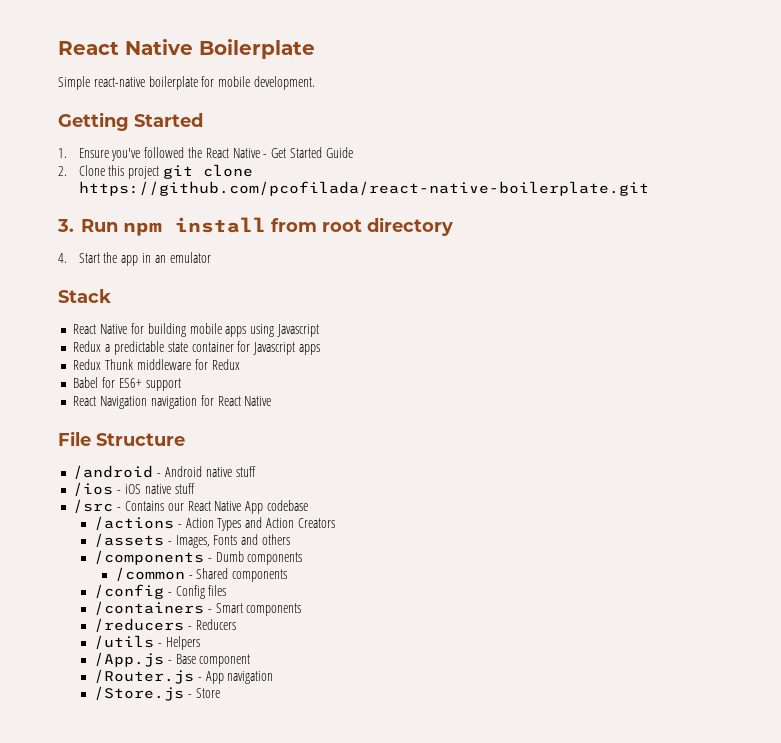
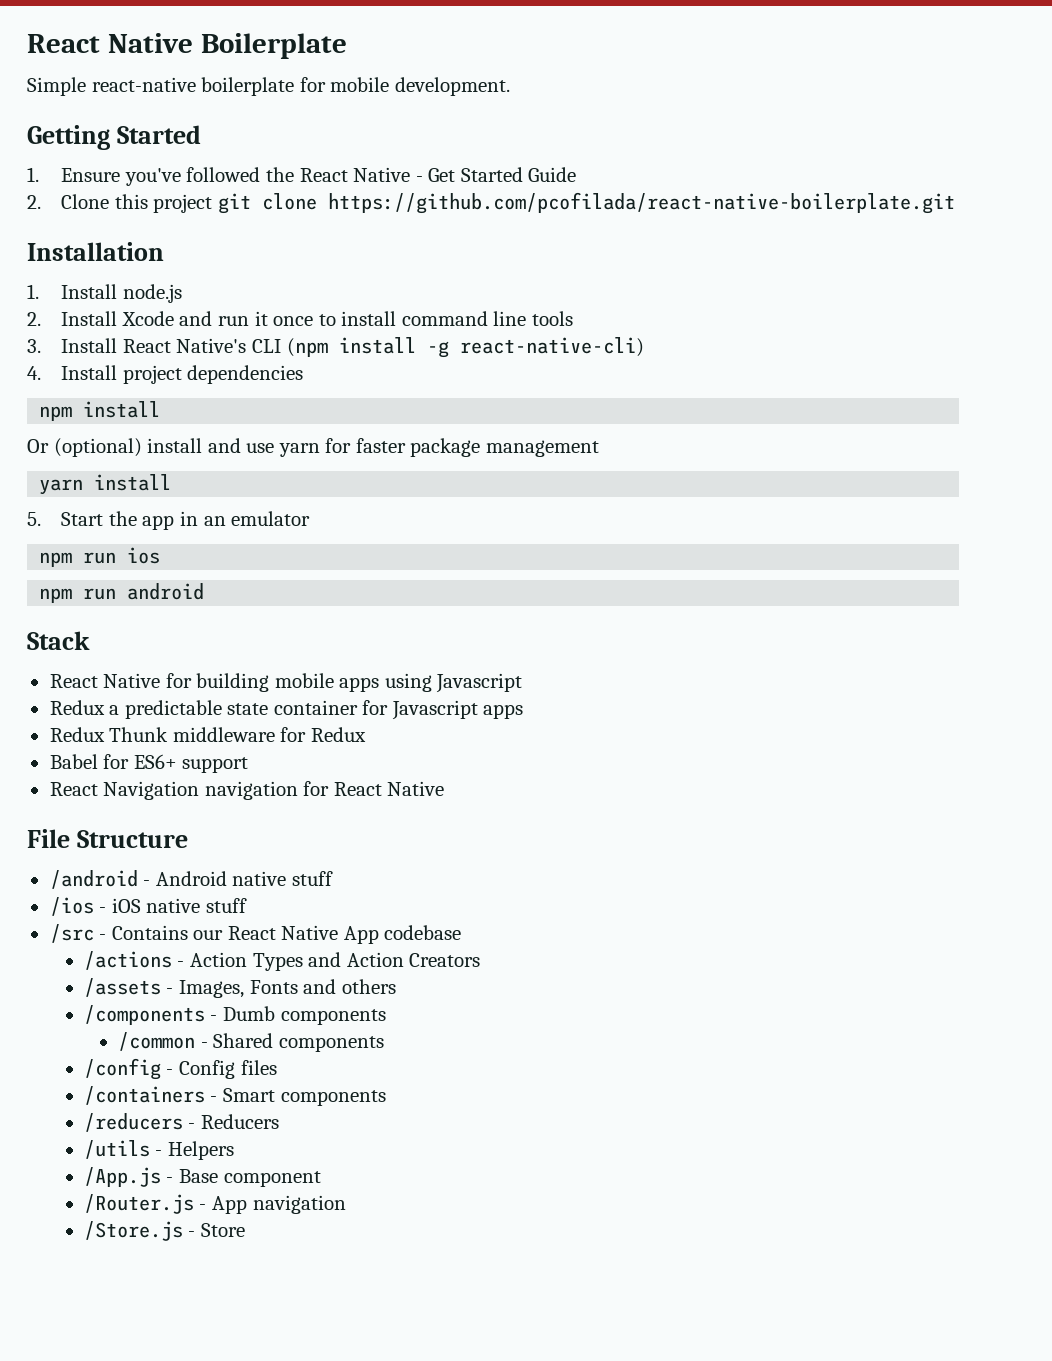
[57,217,453,236] [58,253,67,263] 3. Run npm install from root directory // 4. -> [27,242,164,261] [27,284,182,303] [27,311,573,326] [27,337,644,358] [27,365,304,384] [39,401,161,421] [27,438,599,457] [39,474,172,495] [27,512,41,526] Installation // 1. Install node.js // 2. Install Xcode and run it once to install command line tools // 3. Install React Native's CLI (npm install -g react-native-cli) // 4. Install project dependencies // npm install // Or (optional) install and use yarn for faster package management // yarn install // 5.
(211, 257) none -> [39,547,161,567] [39,583,205,603] // npm run ios // npm run android

